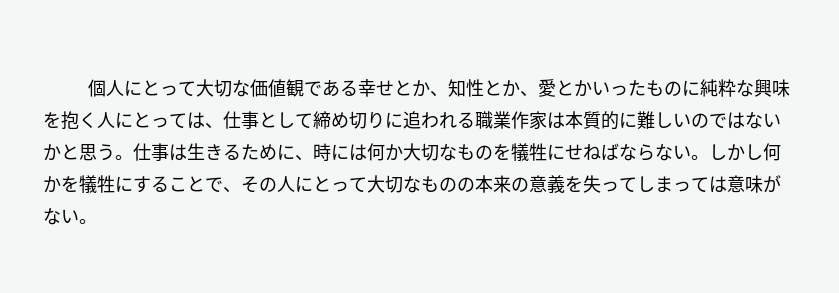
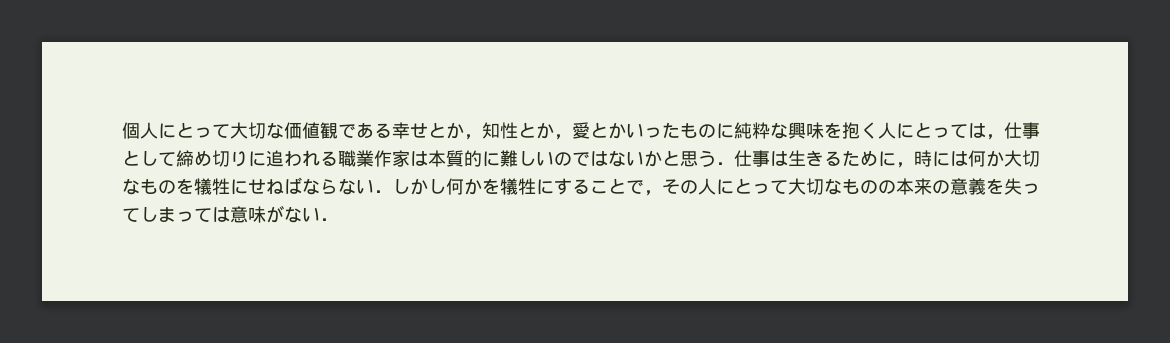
[429,91,448,97] 、 -> [464,134,482,140] ，
[519,91,538,97] 、 -> [554,134,572,140] ，
[205,123,223,129] 、 -> [986,134,1004,140] ，
[115,155,133,160] 。 -> [716,162,734,165] ．
[295,155,313,161] 、 -> [896,162,914,168] ，
[691,155,709,160] 。 -> [374,190,392,193] ．
[223,187,241,193] 、 -> [644,190,662,196] ，
[79,219,97,224] 。 -> [320,218,338,221] ．

